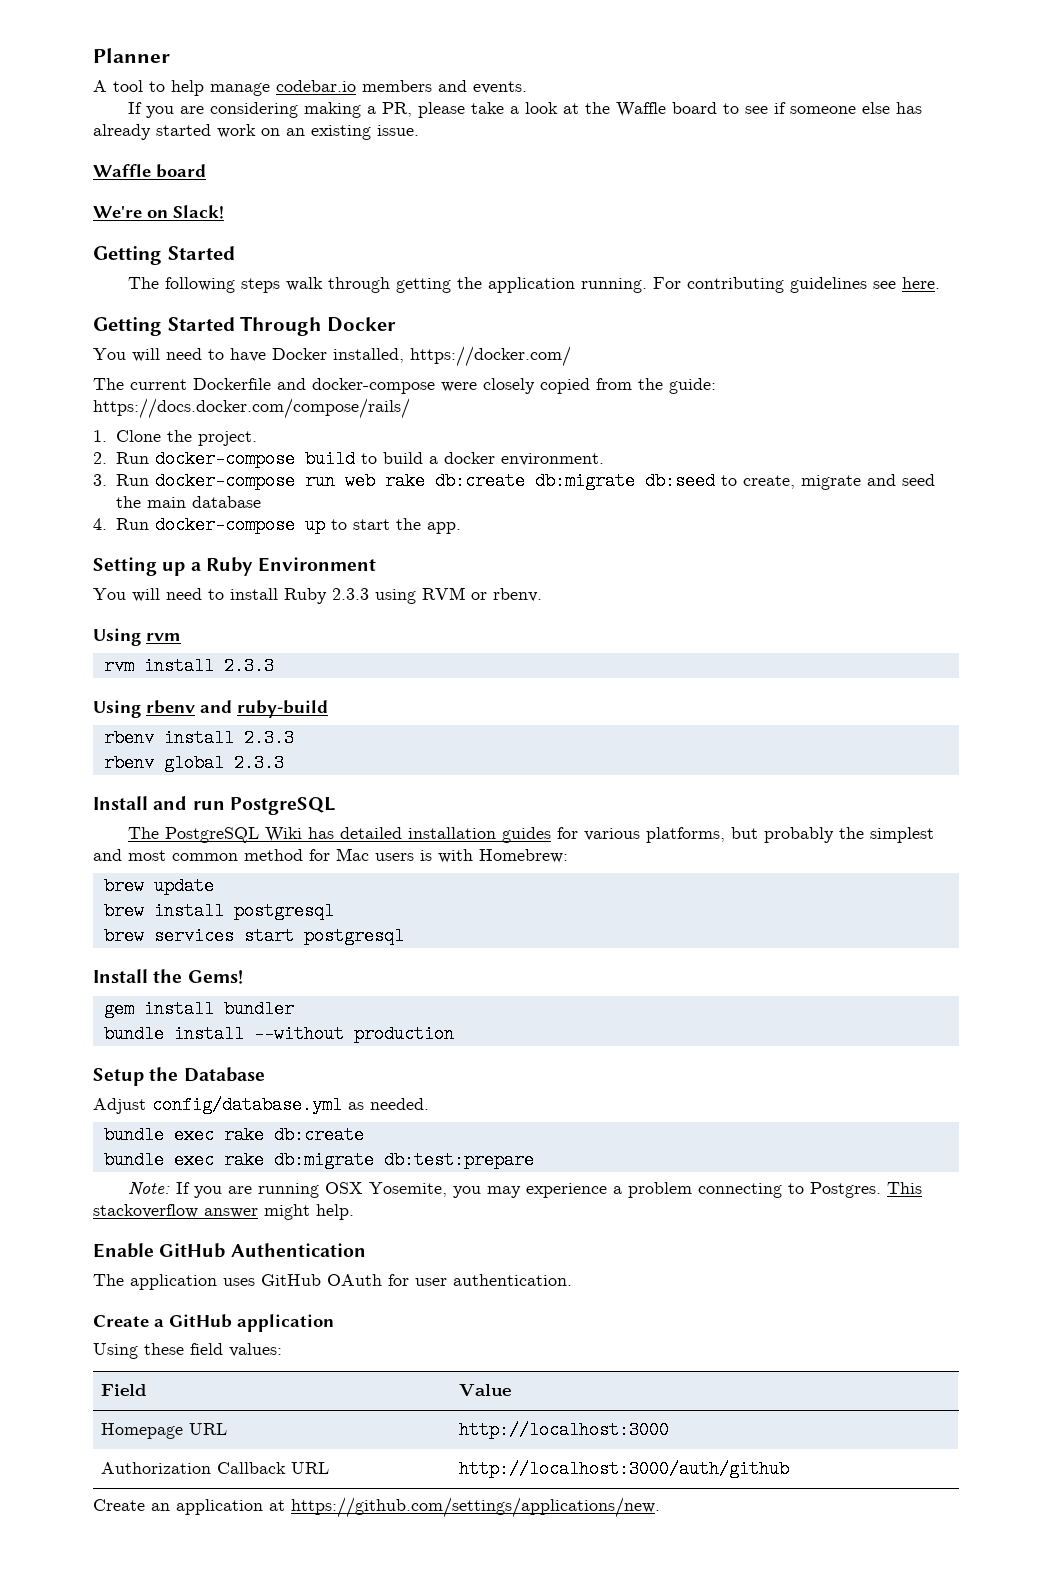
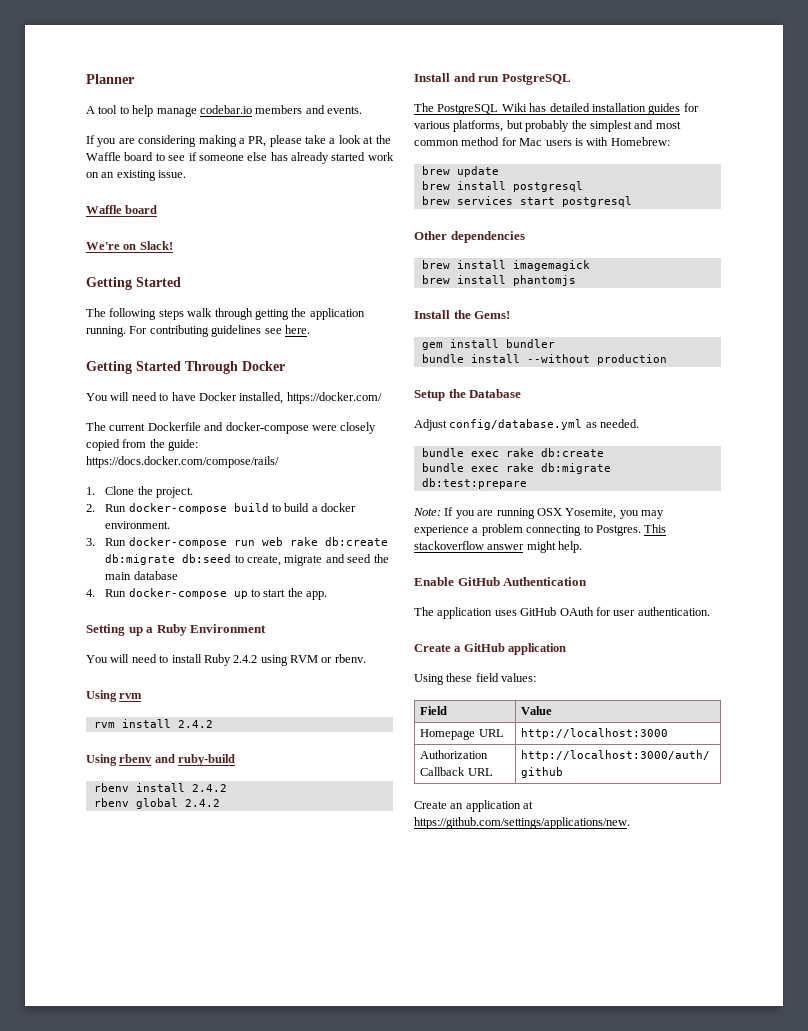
[332,588,369,600] 2.3.3 -> [233,655,258,663] 2.4.2
[223,657,274,675] 2.3.3 -> [177,720,213,728] 2.4.2
[243,729,294,747] 2.3.3 -> [191,784,227,792] 2.4.2
[233,754,284,772] 2.3.3 -> [184,799,220,807] 2.4.2
(404, 936) none -> [414,231,525,243] [421,260,590,271] [421,275,576,286] // Other dependencies // brew install imagemagick // brew install phantomjs

